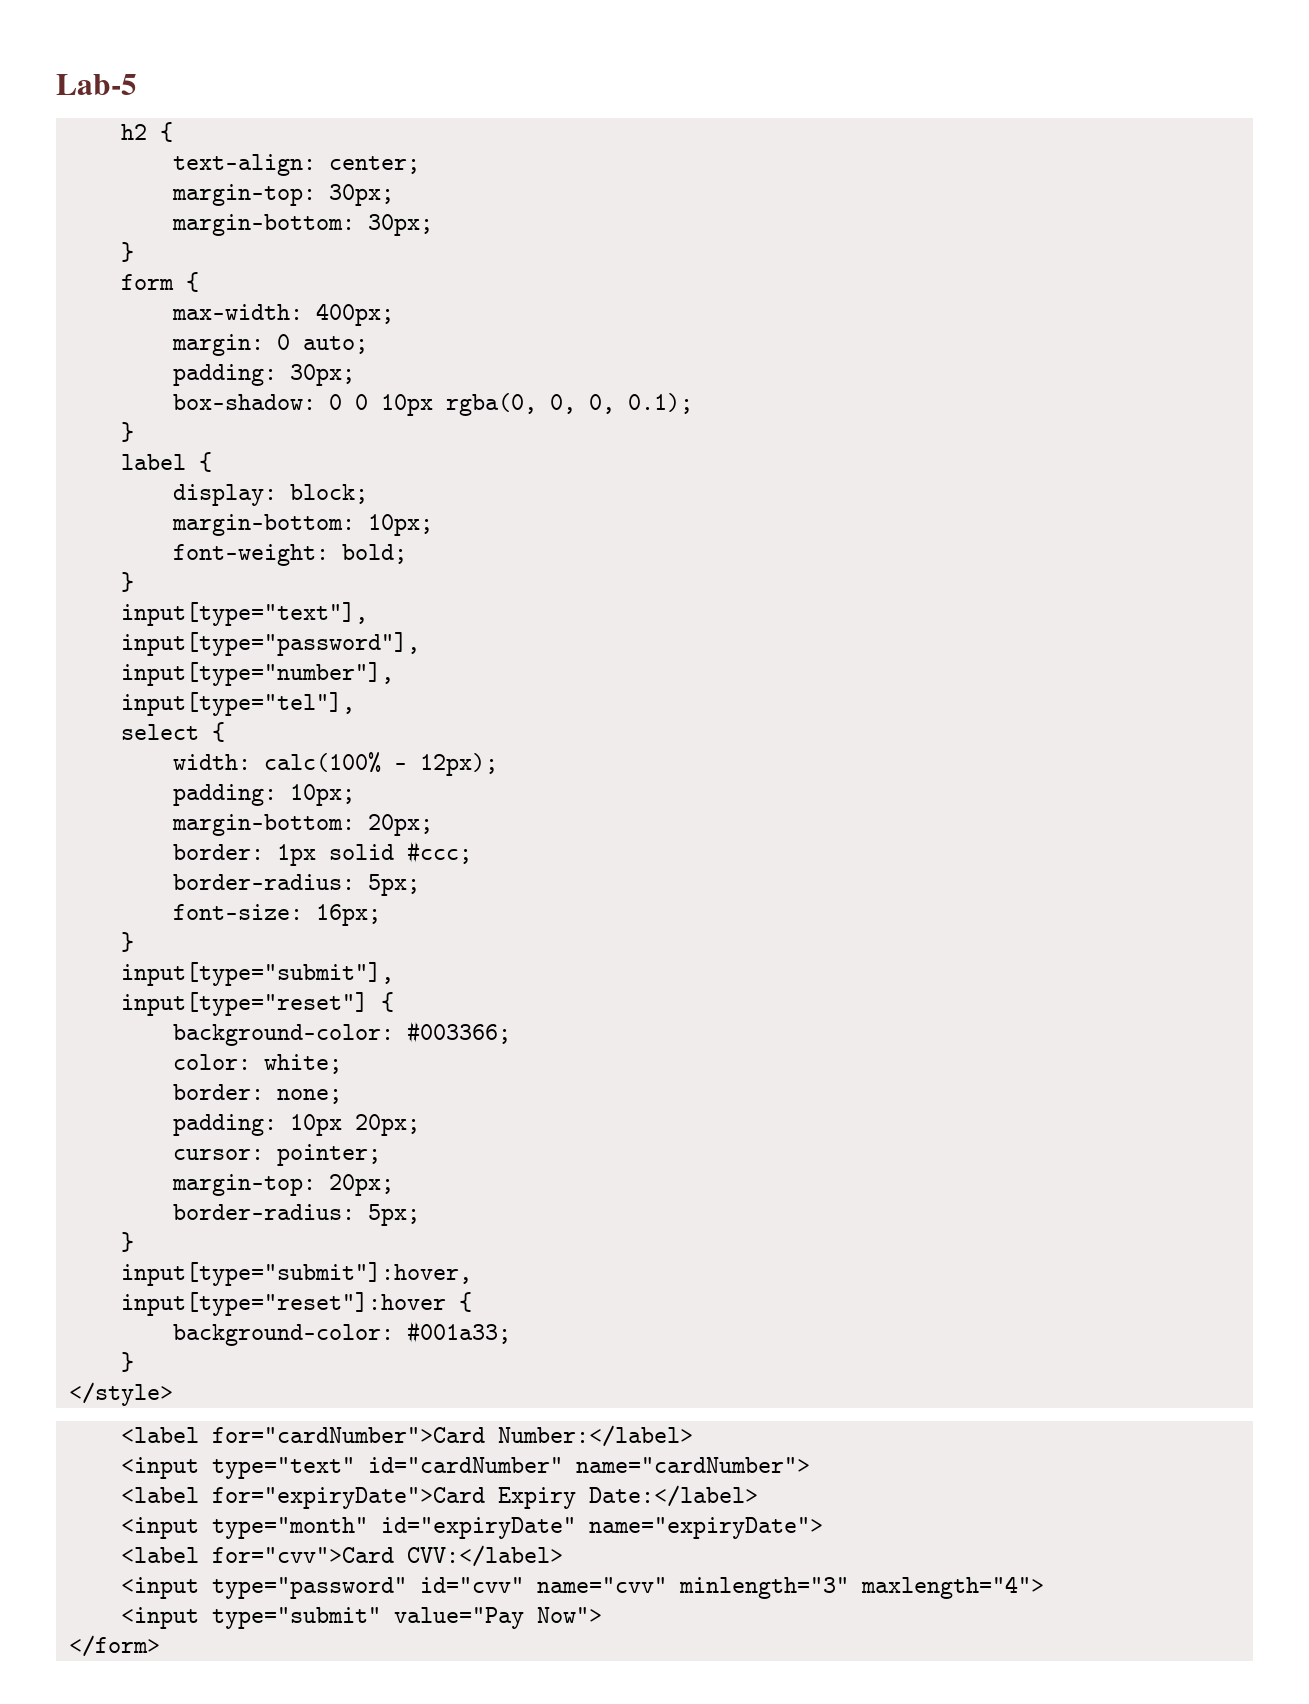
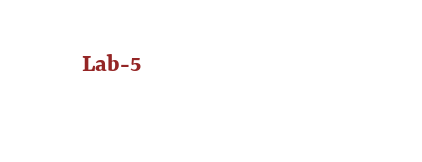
[120,122,173,142] [172,154,420,176] [171,184,394,206] [171,214,433,236] [120,242,134,262] [120,272,199,292] [171,303,394,326] [171,334,368,356] [172,364,355,386] [172,393,693,416] [120,422,134,442] [120,452,212,472] [172,484,368,506] [171,514,433,536] [172,544,407,566] [120,572,134,592] [120,602,368,626] [120,632,420,656] [120,662,394,686] [120,692,355,716] [120,722,225,742] [172,752,498,776] [172,784,355,806] [171,814,433,836] [172,841,472,866] [172,874,420,896] [172,904,381,926] [120,932,134,952] [120,962,394,986] [120,992,394,1016] [172,1021,511,1046] [172,1054,342,1074] [172,1084,342,1104] [172,1114,420,1136] [172,1144,381,1166] [171,1174,394,1196] [172,1204,420,1226] [120,1232,134,1252] [120,1262,472,1286] [120,1292,472,1316] [172,1321,511,1346] [120,1352,134,1372] [68,1382,173,1406] [120,1425,693,1447] [120,1457,810,1479] [120,1485,758,1509] [120,1517,823,1539] [120,1545,563,1567] [120,1576,1044,1599] [120,1607,602,1629] [68,1635,160,1657] // h2 { // text-align: center; // margin-top: 30px; // margin-bottom: 30px; // } // form { // max-width: 400px; // margin: 0 auto; // padding: 30px; // box-shadow: 0 0 10px rgba(0, 0, 0, 0.1); // } // label { // display: block; // margin-bottom: 10px; // font-weight: bold; // } // input[type="text"], // input[type="password"], // input[type="number"], // input[type="tel"], // select { // width: calc(100% - 12px); // padding: 10px; // margin-bottom: 20px; // border: 1px solid #ccc; // border-radius: 5px; // font-size: 16px; // } // input[type="submit"], // input[type="reset"] { // background-color: #003366; // color: white; // border: none; // padding: 10px 20px; // cursor: pointer; // margin-top: 20px; // border-radius: 5px; // } // input[type="submit"]:hover, // input[type="reset"]:hover { // background-color: #001a33; // } // </style> // <label for="cardNumber">Card Number:</label> // <input type="text" id="cardNumber" name="cardNumber"> // <label for="expiryDate">Card Expiry Date:</label> // <input type="month" id="expiryDate" name="expiryDate"> // <label for="cvv">Card CVV:</label> // <input type="password" id="cvv" name="cvv" minlength="3" maxlength="4"> // <input type="submit" value="Pay Now"> // </form> -> (141, 62) none

